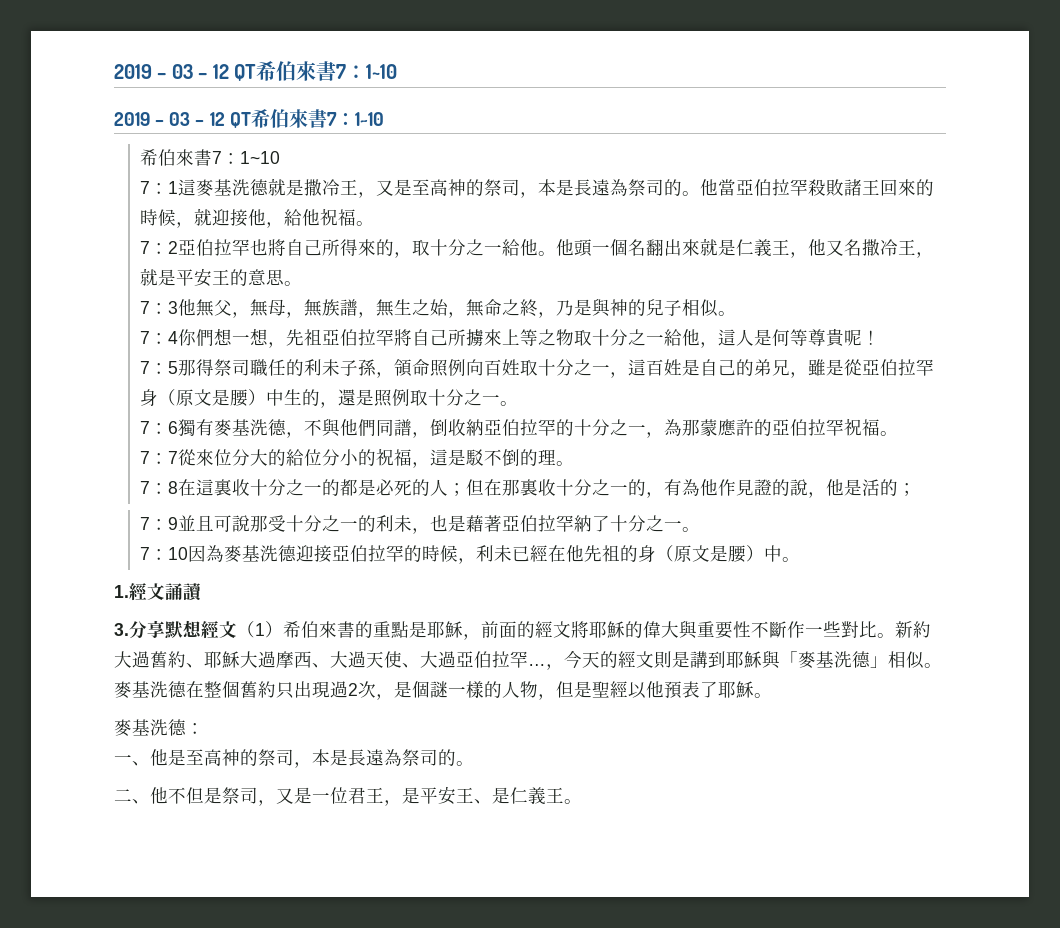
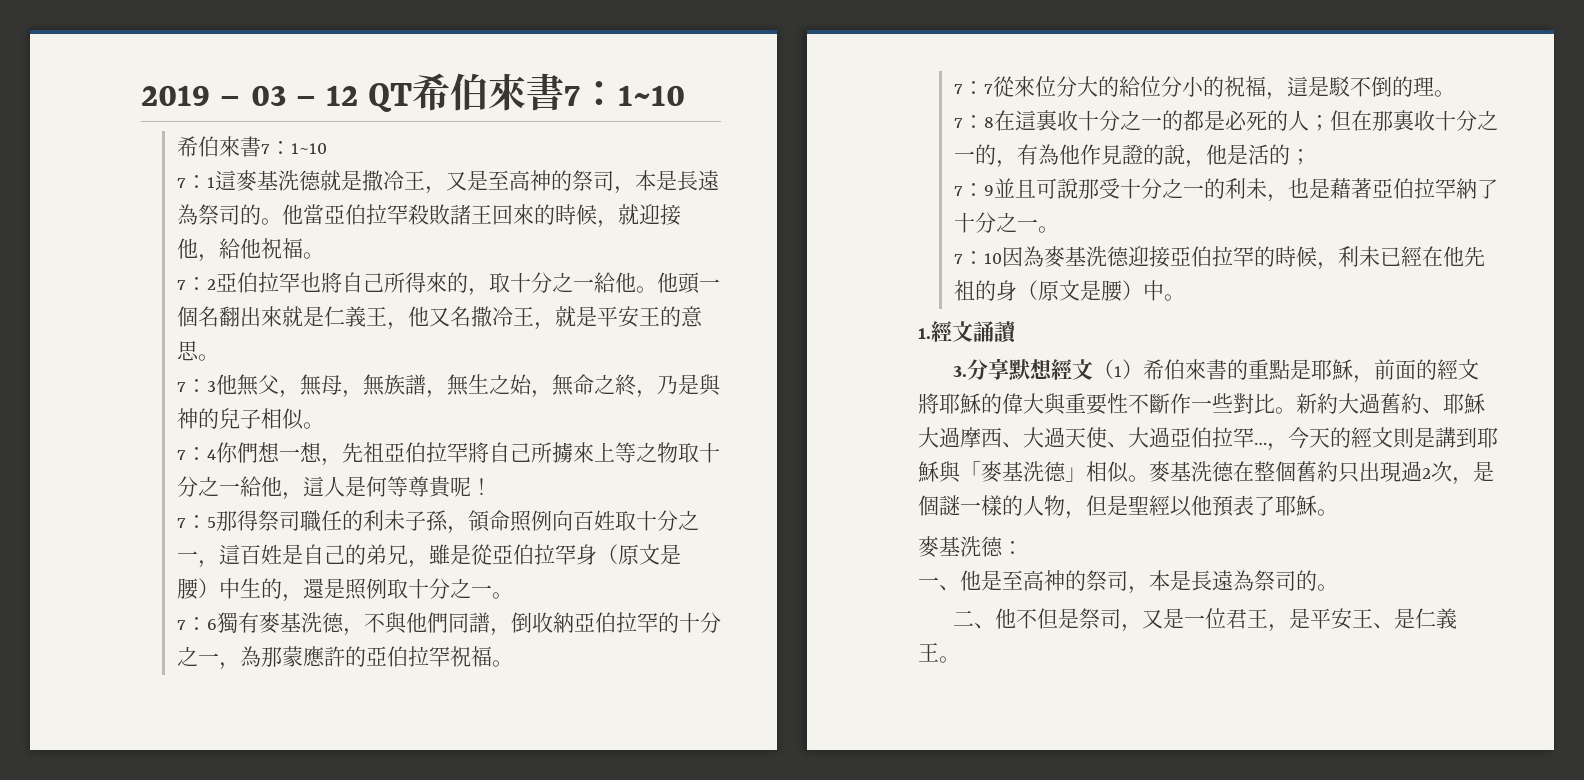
[114,109,384,128] // 2019 – 03 – 12 QT希伯來書7：1~10 -> (686, 95) none

